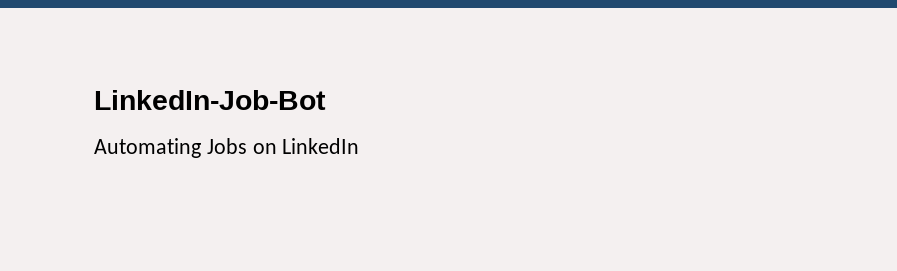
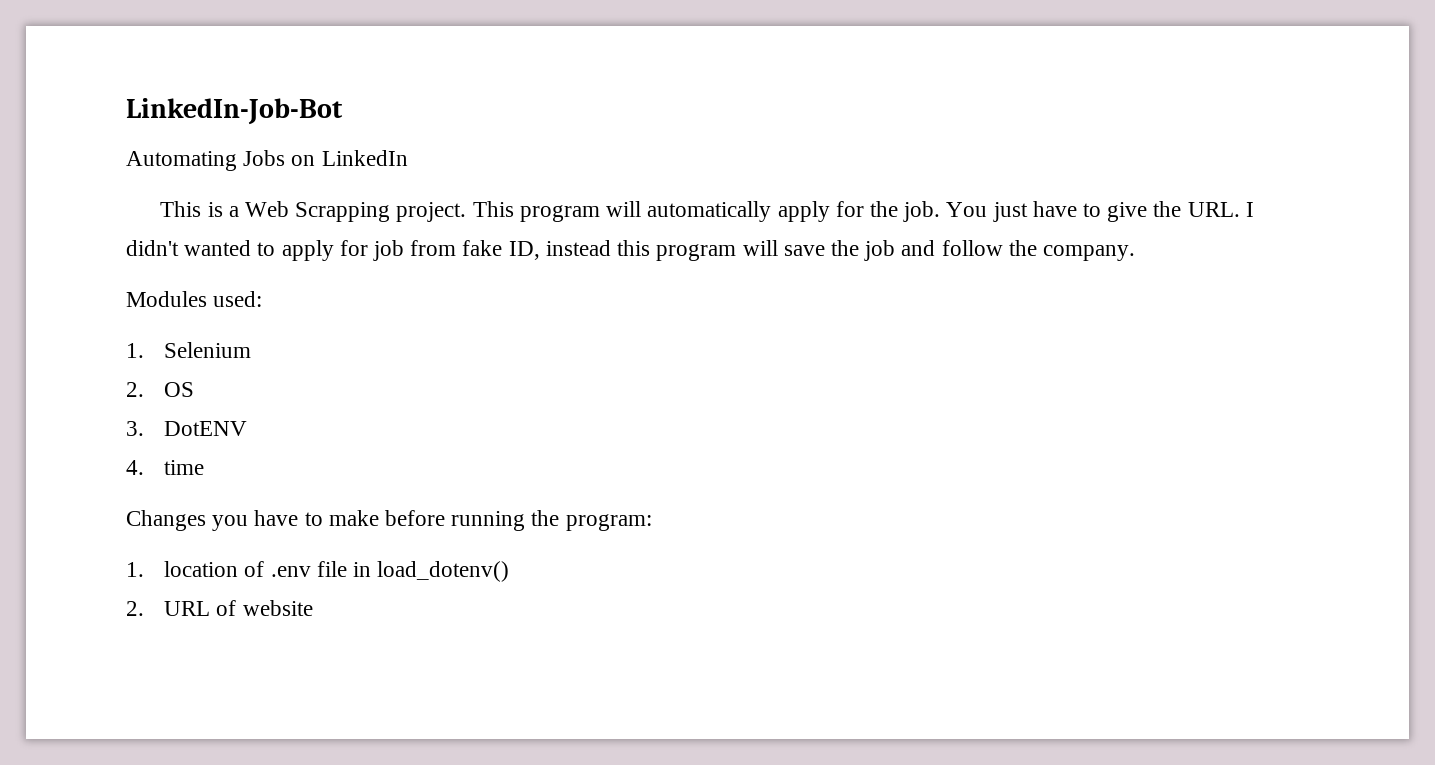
(360, 146) none -> [160,201,1254,222] [126,240,1135,261] [126,291,263,307] [126,342,252,358] [126,382,195,397] [126,421,248,436] [126,460,205,475] [126,510,652,531] [126,561,510,582] [126,600,313,616] // This is a Web Scrapping project. This program will automatically apply for the job. You just have to give the URL. I didn't wanted to apply for job from fake ID, instead this program will save the job and follow the company. // Modules used: // 1. Selenium // 2. OS // 3. DotENV // 4. time // Changes you have to make before running the program: // 1. location of .env file in load_dotenv() // 2. URL of website

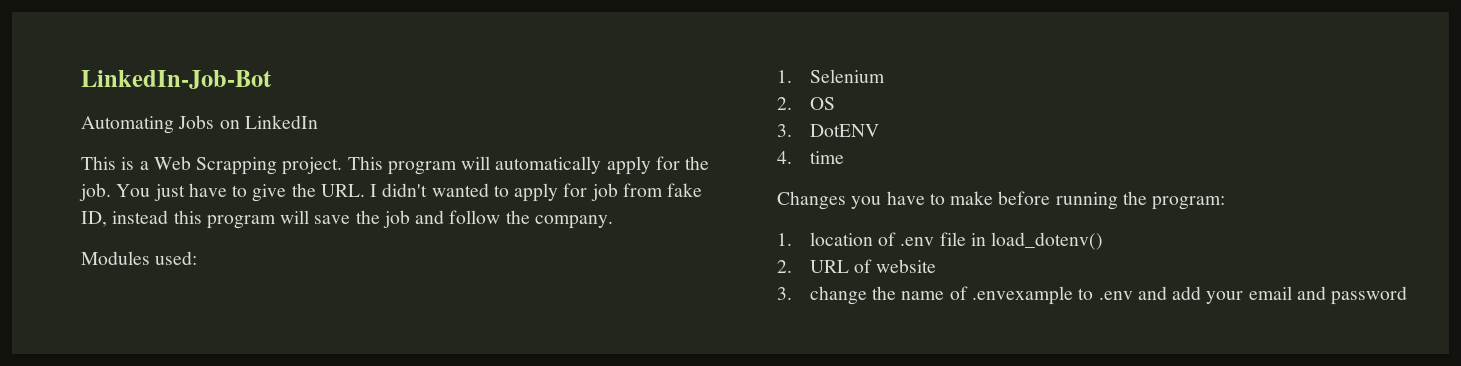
(313, 608) none -> [777,286,1408,305] // 3. change the name of .envexample to .env and add your email and password

